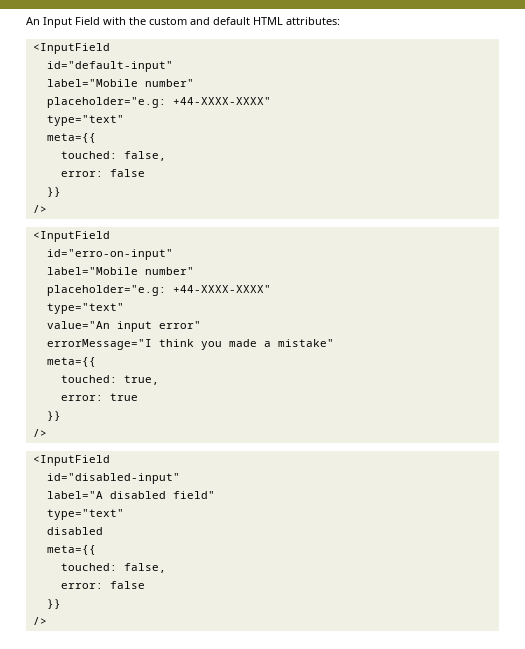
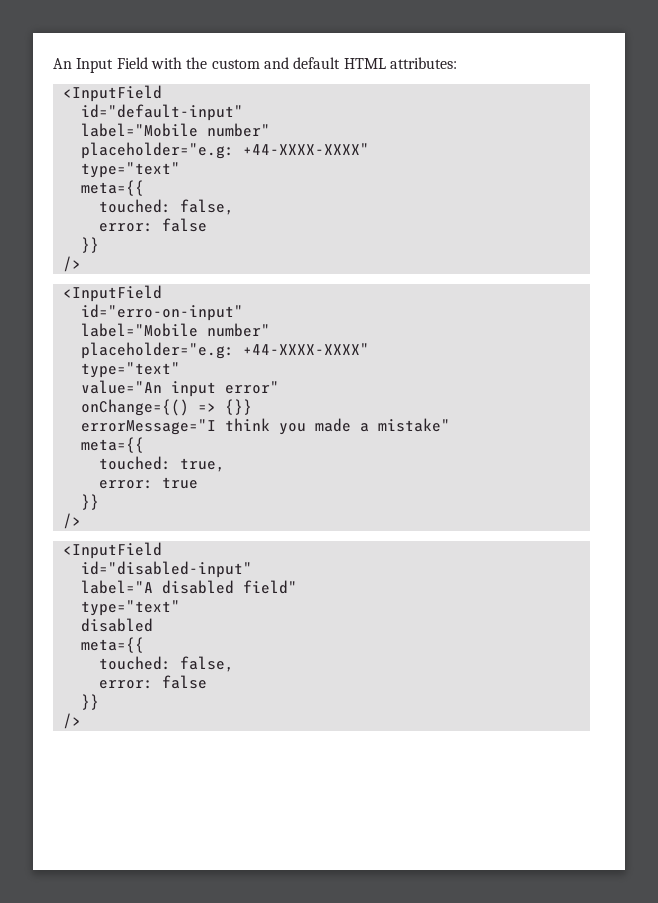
(201, 325) none -> [80,399,252,416] // onChange={() => {}}

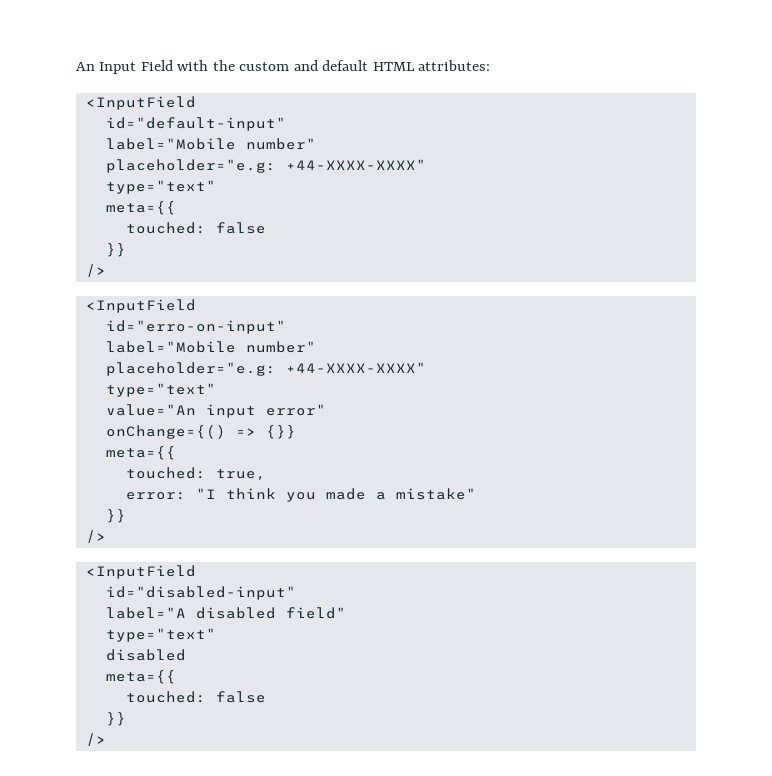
[179,199,234,215] [98,223,153,232] false, // error: -> (206, 228) none
[80,418,450,435] [80,437,144,453] [98,456,225,472] [98,477,198,489] errorMessage="I think you made a mistake" // meta={{ // touched: true, // error: true -> [105,446,176,460] [125,467,266,481] [125,488,476,502] meta={{ // touched: true, // error: "I think you made a mistake"
[179,656,234,672] [98,680,153,689] false, // error: -> (206, 697) none

